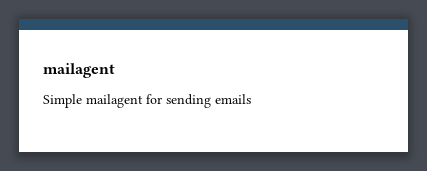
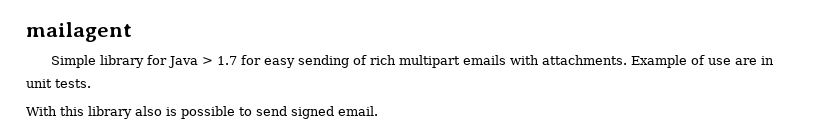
[86,94,251,108] mailagent for sending emails -> [99,55,774,68] [26,79,91,88] [26,106,378,119] library for Java > 1.7 for easy sending of rich multipart emails with attachments. Example of use are in unit tests. // With this library also is possible to send signed email.

